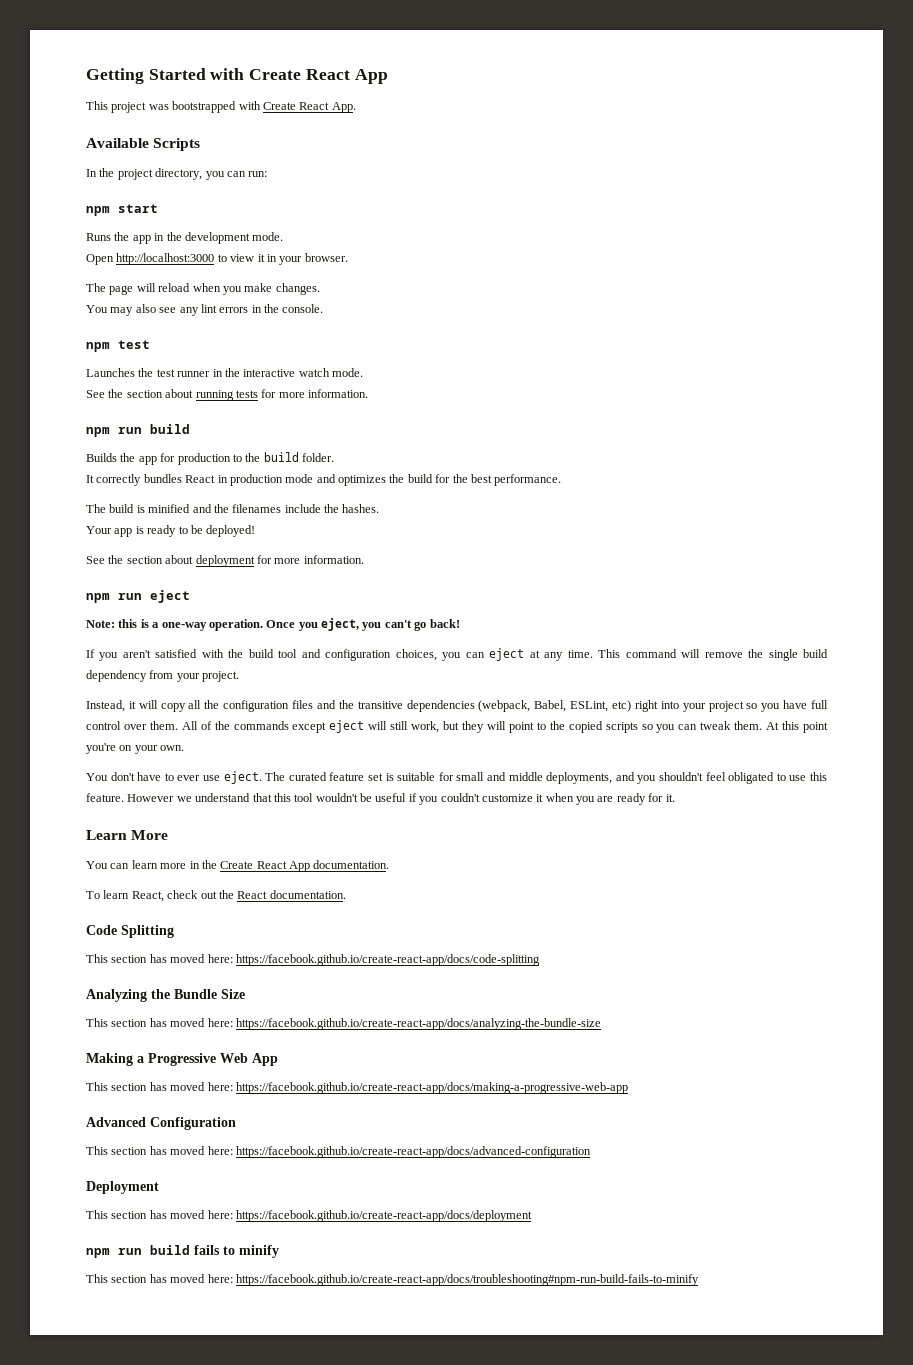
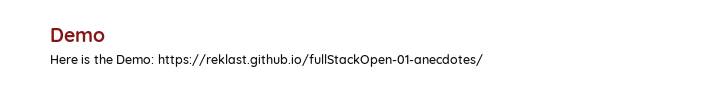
[86,68,388,84] [86,101,356,113] [86,138,201,151] [86,168,268,180] [86,204,158,216] [86,232,284,244] [86,253,348,265] [86,283,320,295] [86,304,324,316] [86,340,150,352] [86,368,363,377] [86,389,368,401] [86,424,190,437] [86,452,334,465] [86,474,562,486] [86,504,380,513] [86,525,256,537] [86,555,364,567] [86,590,190,603] [86,618,460,631] [86,648,828,661] [86,670,240,682] [86,700,828,712] [86,720,829,733] [86,743,185,754] [86,771,828,784] [86,793,675,805] [86,830,169,840] [86,860,390,872] [86,890,346,902] [86,925,174,938] [86,954,540,966] [86,989,245,1002] [86,1018,601,1030] [86,1053,278,1066] [86,1082,628,1094] [86,1117,236,1130] [86,1146,591,1158] [86,1181,159,1194] [86,1210,532,1222] [86,1245,279,1258] [86,1274,699,1286] Getting Started with Create React App // This project was bootstrapped with Create React App. // Available Scripts // In the project directory, you can run: // npm start // Runs the app in the development mode. // Open http://localhost:3000 to view it in your browser. // The page will reload when you make changes. // You may also see any lint errors in the console. // npm test // Launches the test runner in the interactive watch mode. // See the section about running tests for more information. // npm run build // Builds the app for production to the build folder. // It correctly bundles React in production mode and optimizes the build for the best performance. // The build is minified and the filenames include the hashes. // Your app is ready to be deployed! // See the section about deployment for more information. // npm run eject // Note: this is a one-way operation. Once you eject, you can't go back! // If you aren't satisfied with the build tool and configuration choices, you can eject at any time. This command will remove the single build dependency from your project. // Instead, it will copy all the configuration files and the transitive dependencies (webpack, Babel, ESLint, etc) right into your project so you have full control over them. All of the commands except eject will still work, but they will point to the copied scripts so you can tweak them. At this point you're on your own. // You don't have to ever use eject. The curated feature set is suitable for small and middle deployments, and you shouldn't feel obligated to use this feature. However we understand that this tool wouldn't be useful if you couldn't customize it when you are ready for it. // Learn More // You can learn more in the Create React App documentation. // To learn React, check out the React documentation. // Code Splitting // This section has moved here: https://facebook.github.io/create-react-app/docs/code-splitting // Analyzing the Bundle Size // This section has moved here: https://facebook.github.io/create-react-app/docs/analyzing-the-bundle-size // Making a Progressive Web App // This section has moved here: https://facebook.github.io/create-react-app/docs/making-a-progressive-web-app // Advanced Configuration // This section has moved here: https://facebook.github.io/create-react-app/docs/advanced-configuration // Deployment // This section has moved here: https://facebook.github.io/create-react-app/docs/deployment // npm run build fails to minify // This section has moved here: https://facebook.github.io/create-react-app/docs/troubleshooting#npm-run-build-fails-to-minify -> [50,28,105,42] [50,54,483,67] Demo // Here is the Demo: https://reklast.github.io/fullStackOpen-01-anecdotes/

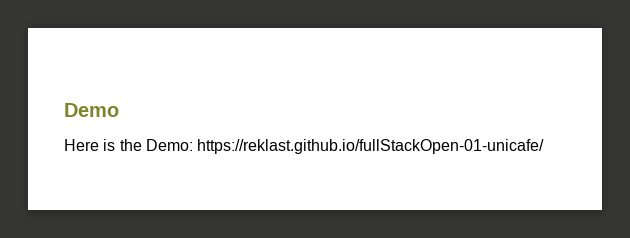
[157,54,483,67] https://reklast.github.io/fullStackOpen-01-anecdotes/ -> [197,139,545,154] https://reklast.github.io/fullStackOpen-01-unicafe/

